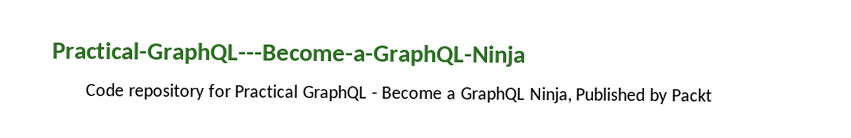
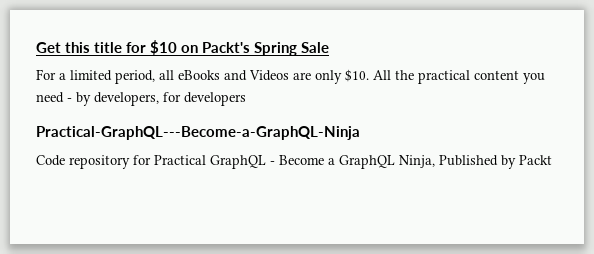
(52, 54) none -> [36,40,329,56] [36,69,545,84] [36,92,246,106] Get this title for $10 on Packt's Spring Sale // For a limited period, all eBooks and Videos are only $10. All the practical content you need - by developers, for developers //

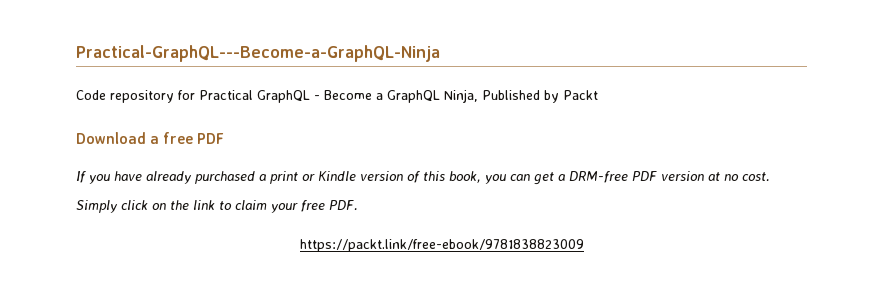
[36,40,329,56] [36,69,545,84] [36,92,246,106] Get this title for $10 on Packt's Spring Sale // For a limited period, all eBooks and Videos are only $10. All the practical content you need - by developers, for developers // -> (76, 53) none
(552, 160) none -> [76,132,225,144] [76,171,770,185] [76,200,358,213] [299,239,584,252] // Download a free PDF // If you have already purchased a print or Kindle version of this book, you can get a DRM-free PDF version at no cost. // Simply click on the link to claim your free PDF. // https://packt.link/free-ebook/9781838823009

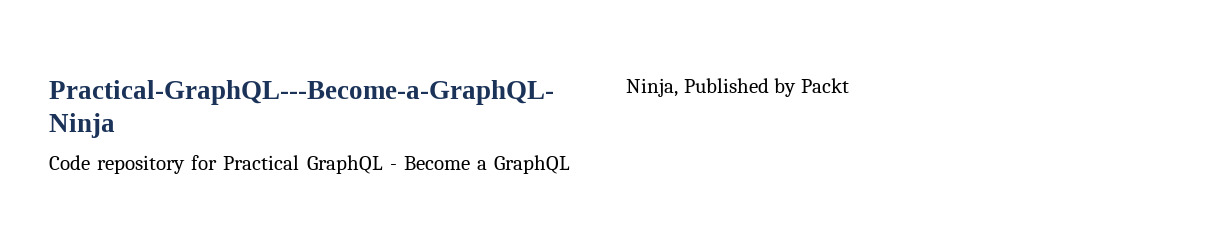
[76,132,225,144] [76,171,770,185] [76,200,358,213] [299,239,584,252] // Download a free PDF // If you have already purchased a print or Kindle version of this book, you can get a DRM-free PDF version at no cost. // Simply click on the link to claim your free PDF. // https://packt.link/free-ebook/9781838823009 -> (849, 85) none

